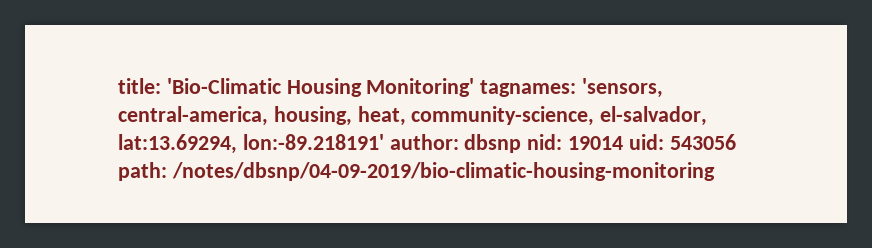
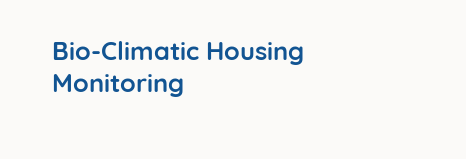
[118,78,664,98] [118,106,708,126] [118,134,736,154] [118,162,715,181] title: 'Bio-Climatic Housing Monitoring' tagnames: 'sensors, central-america, housing, heat, community-science, el-salvador, lat:13.69294, lon:-89.218191' author: dbsnp nid: 19014 uid: 543056 path: /notes/dbsnp/04-09-2019/bio-climatic-housing-monitoring -> [52,41,304,65] [52,74,184,97] Bio-Climatic Housing Monitoring

